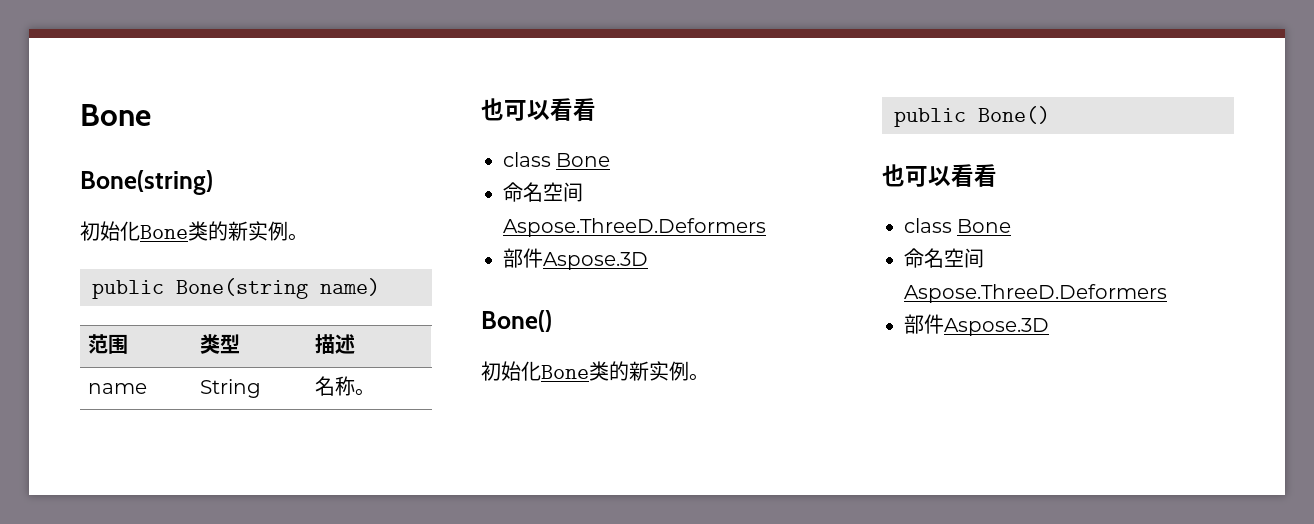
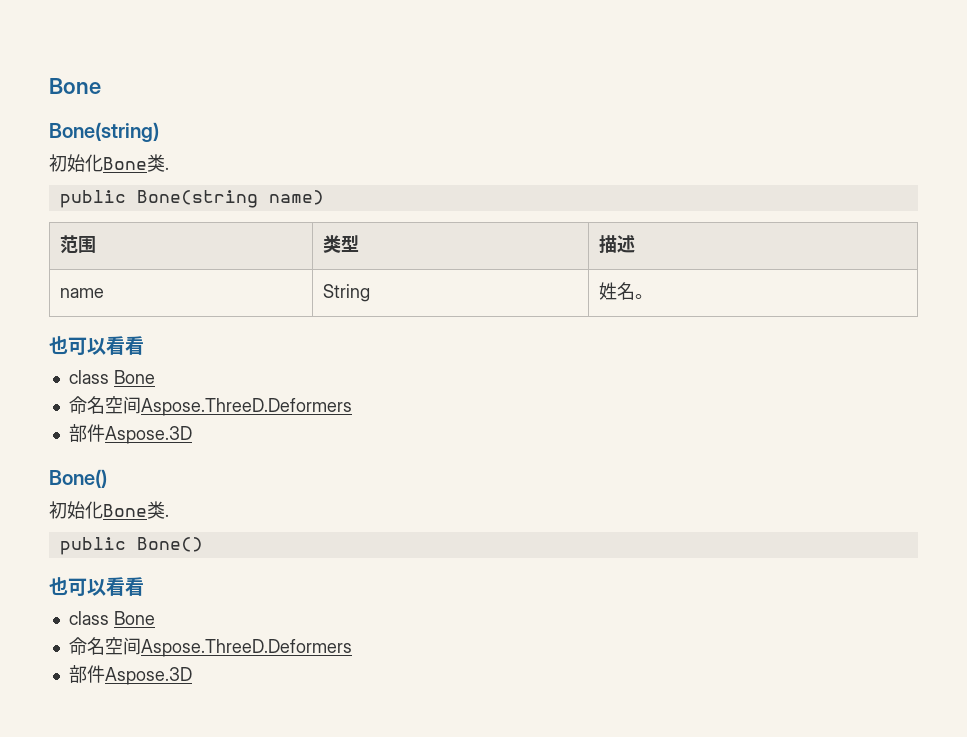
[208,221,308,241] 的新实例。 -> [165,167,169,170] .
[315,376,356,396] 名称 -> [598,282,635,300] 姓名
[609,361,709,381] 的新实例。 -> [165,514,169,517] .

